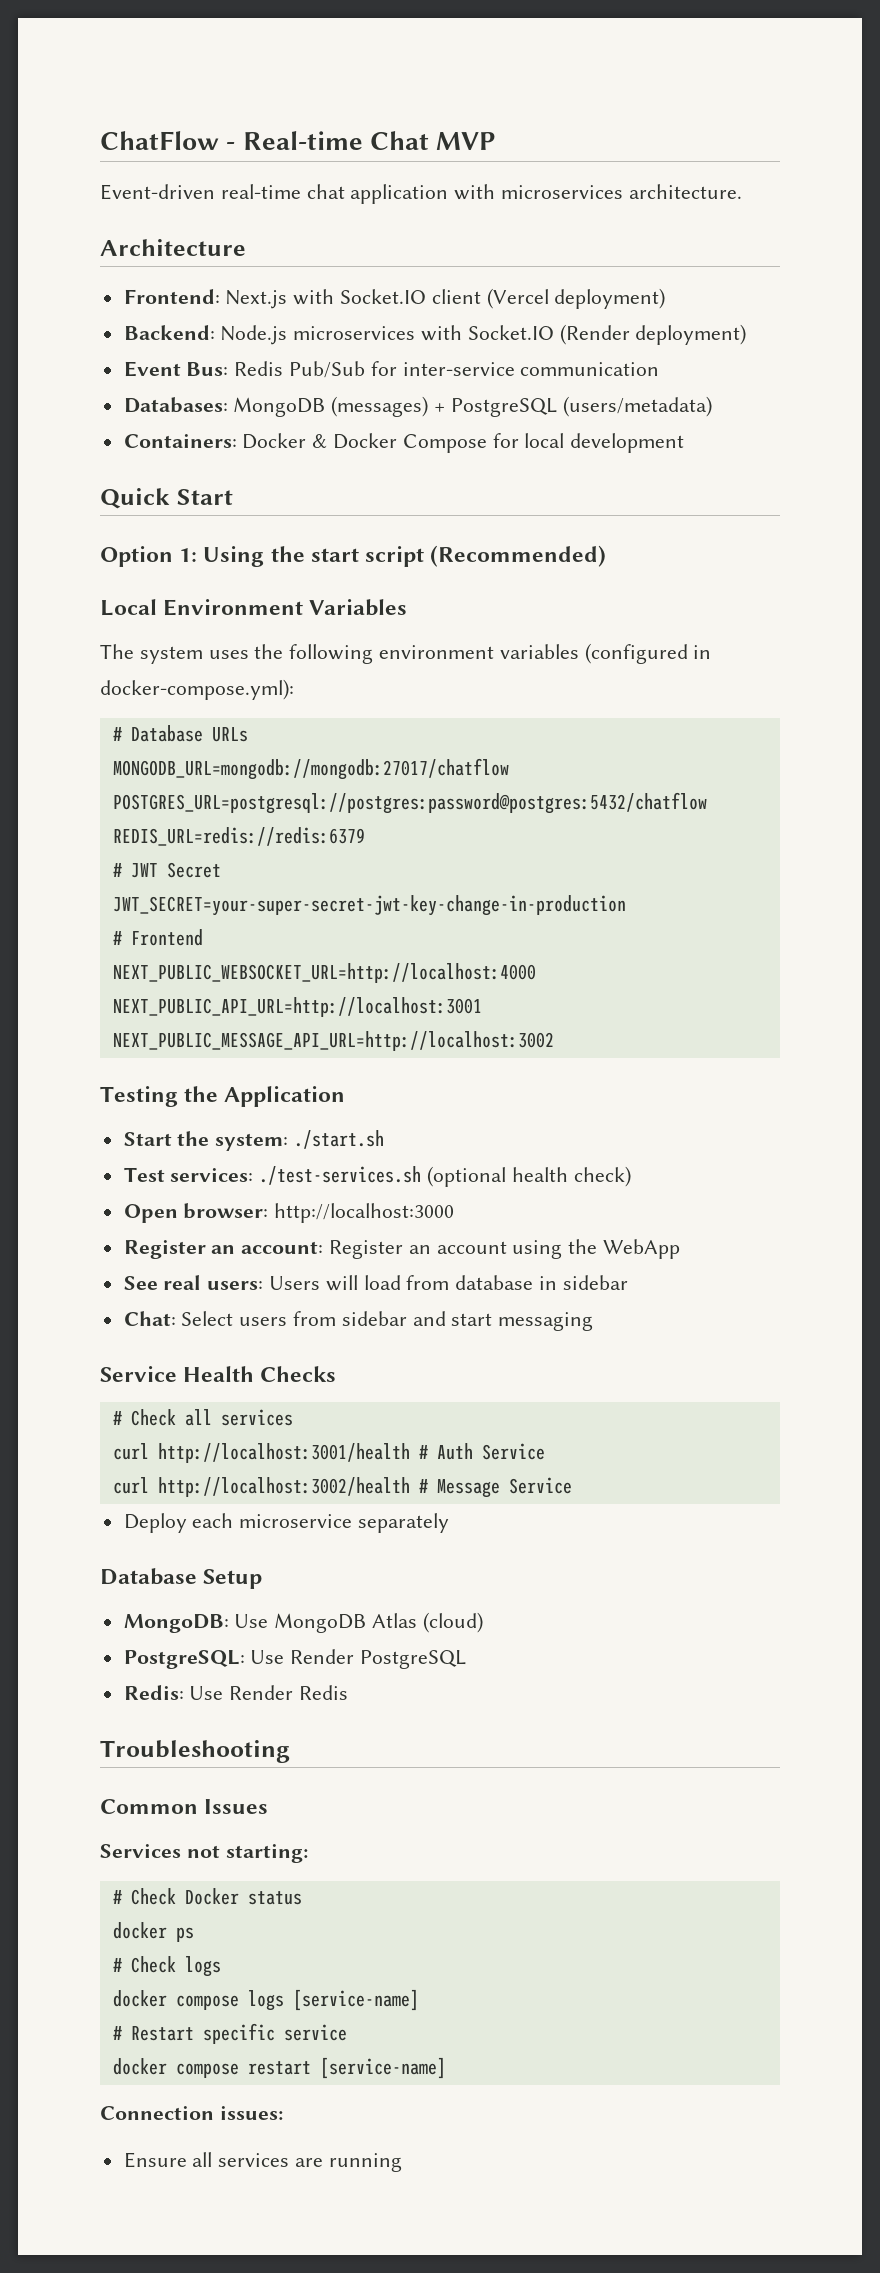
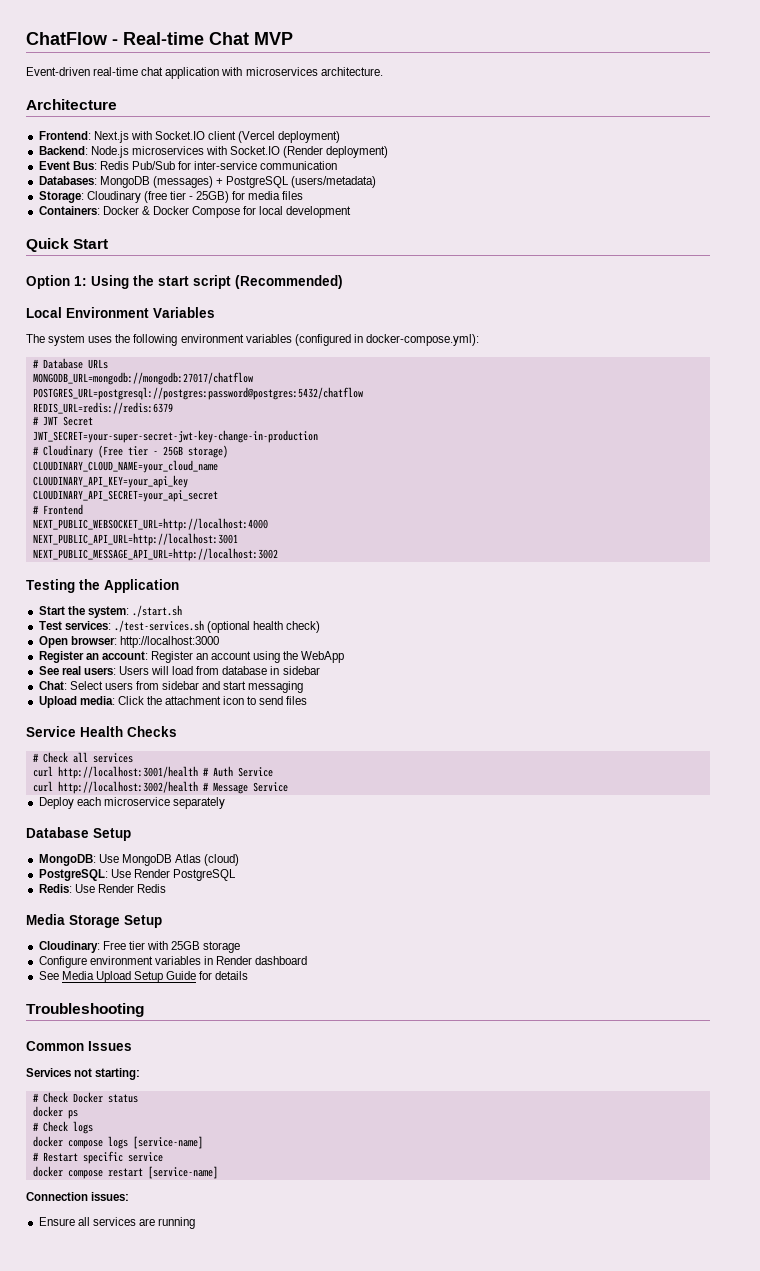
(712, 406) none -> [38,191,304,203] // Storage: Cloudinary (free tier - 25GB) for media files
(626, 905) none -> [32,445,228,458] [32,460,218,473] [32,475,188,488] [32,490,218,502] // # Cloudinary (Free tier - 25GB storage) // CLOUDINARY_CLOUD_NAME=your_cloud_name // CLOUDINARY_API_KEY=your_api_key // CLOUDINARY_API_SECRET=your_api_secret
(594, 1321) none -> [38,696,308,708] // Upload media: Click the attachment icon to send files
(349, 1692) none -> [26,914,162,928] [38,941,241,953] [38,956,308,968] [38,971,249,983] // Media Storage Setup // Cloudinary: Free tier with 25GB storage // Configure environment variables in Render dashboard // See Media Upload Setup Guide for details

